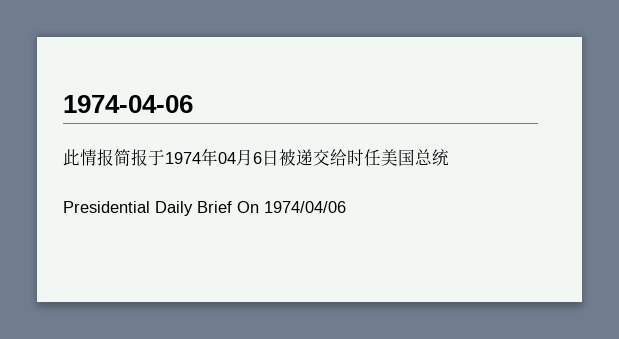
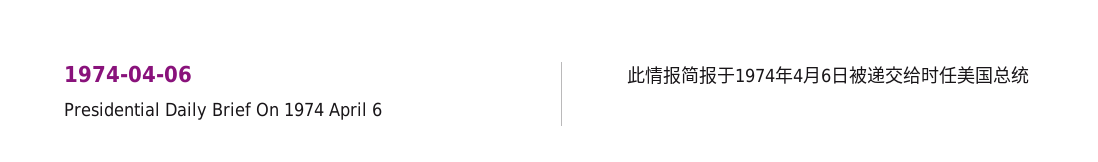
(193, 104) none -> [64,102,382,120] // Presidential Daily Brief On 1974 April 6
[218,152,236,164] 04 -> [792,68,803,82] 4
[63,201,346,216] // Presidential Daily Brief On 1974/04/06 -> (1029, 75) none

